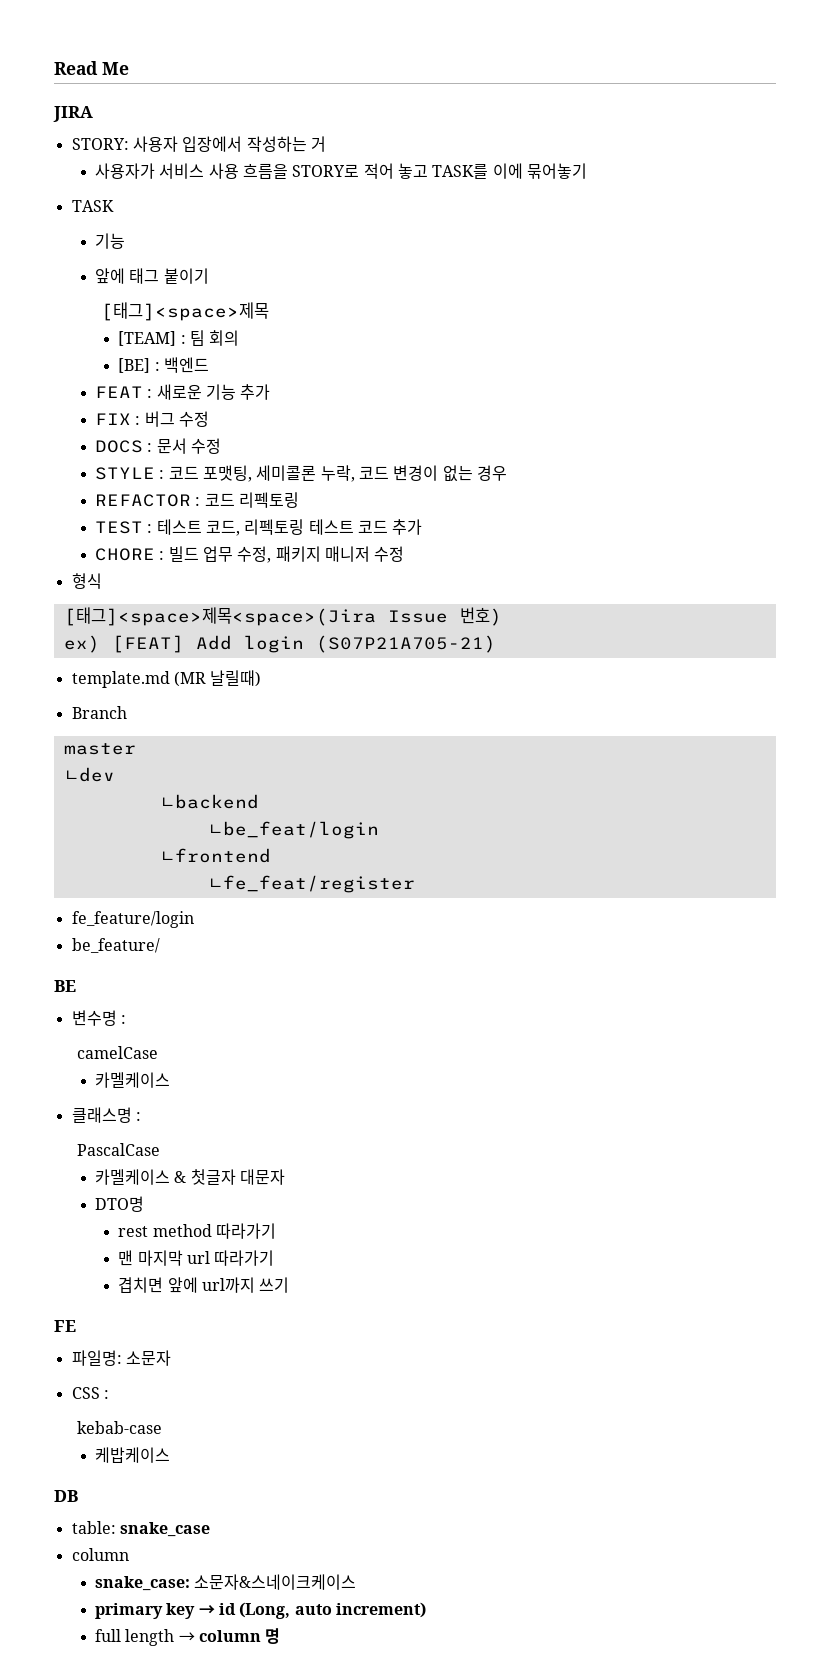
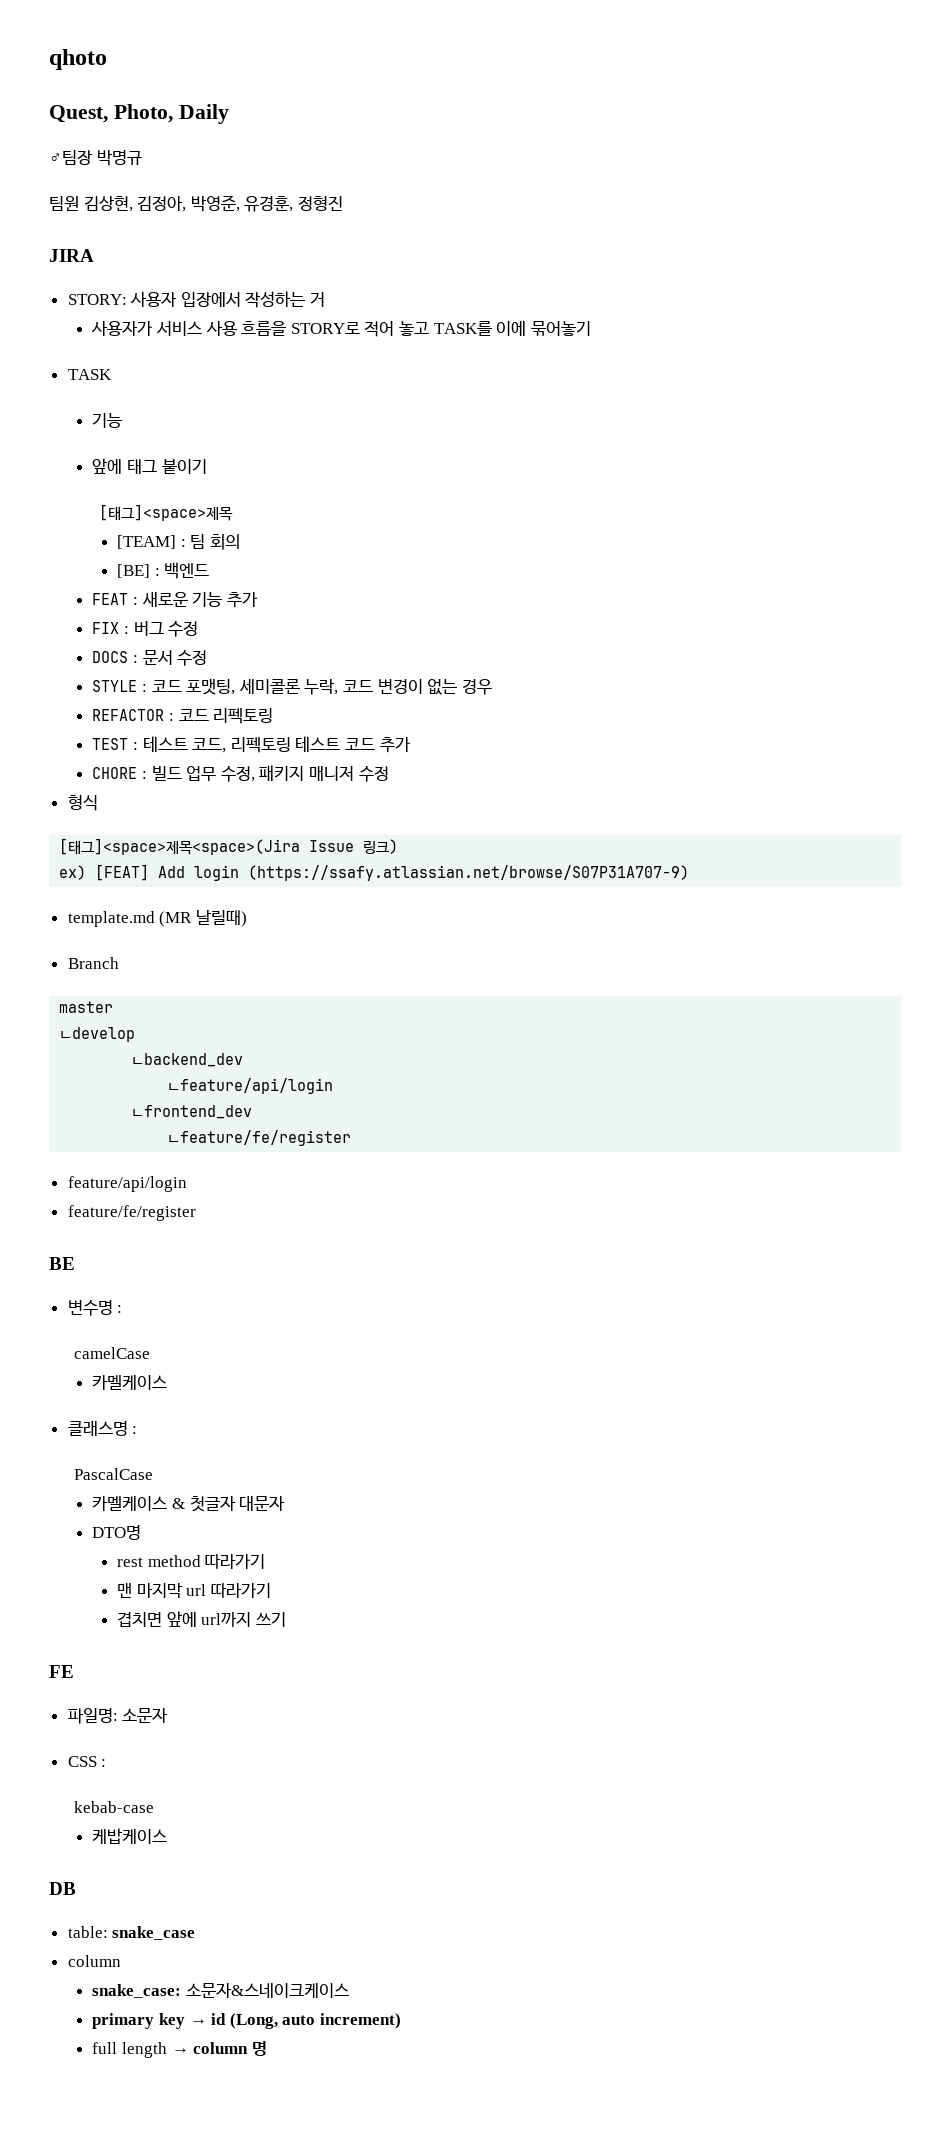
[54,61,129,75] Read Me -> [49,49,107,70] [49,104,229,124] [49,150,142,166] [49,195,343,212] qhoto // Quest, Photo, Daily // ♂팀장 박명규 // 팀원 김상현, 김정아, 박영준, 유경훈, 정형진
[459,607,502,626] 번호) -> [363,839,399,854] 링크)
[315,635,496,653] (S07P21A705-21) -> [248,865,690,881] (https://ssafy.atlassian.net/browse/S07P31A707-9)
[63,767,115,782] [159,794,259,809] [207,821,379,839] [159,848,271,863] [207,875,415,893] [71,911,194,928] [71,938,160,953] ㄴdev // ㄴbackend // ㄴbe_feat/login // ㄴfrontend // ㄴfe_feat/register // fe_feature/login // be_feature/ -> [59,1027,136,1042] [131,1053,244,1067] [167,1078,334,1094] [131,1105,253,1119] [167,1130,352,1146] [67,1176,187,1192] [67,1205,196,1221] ㄴdevelop // ㄴbackend_dev // ㄴfeature/api/login // ㄴfrontend_dev // ㄴfeature/fe/register // feature/api/login // feature/fe/register

